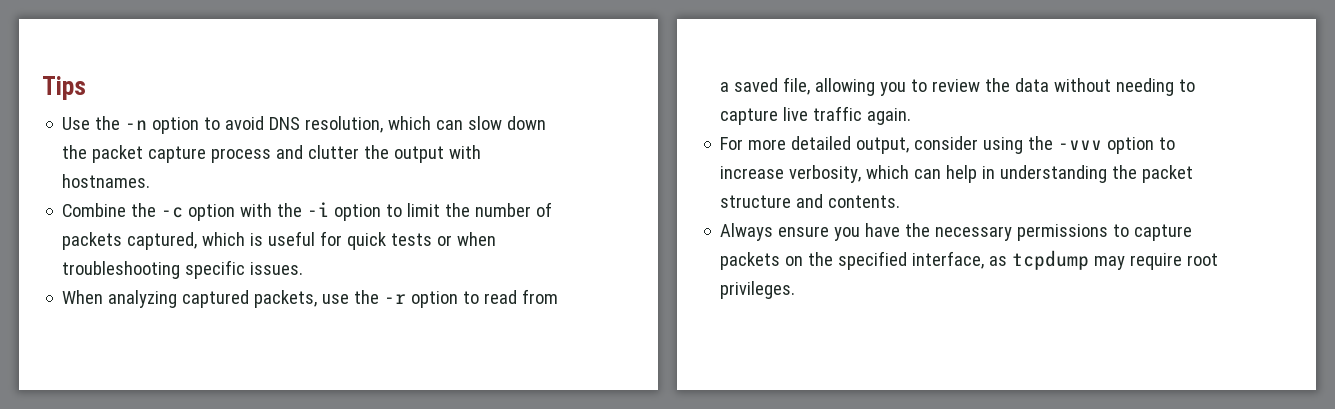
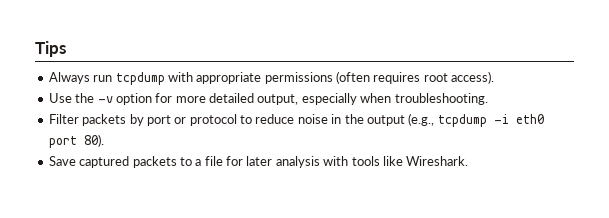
[62,116,547,134] [62,145,482,163] [62,174,151,188] [62,202,553,221] [62,231,497,250] [62,260,304,279] [62,289,559,308] [720,77,1196,96] [720,106,912,125] [720,136,1176,154] [720,165,1194,183] [720,194,901,208] [720,223,1193,241] [720,250,1219,270] [720,281,796,299] Use the -n option to avoid DNS resolution, which can slow down the packet capture process and clutter the output with hostnames. // Combine the -c option with the -i option to limit the number of packets captured, which is useful for quick tests or when troubleshooting specific issues. // When analyzing captured packets, use the -r option to read from a saved file, allowing you to review the data without needing to capture live traffic again. // For more detailed output, consider using the -vvv option to increase verbosity, which can help in understanding the packet structure and contents. // Always ensure you have the necessary permissions to capture packets on the specified interface, as tcpdump may require root privileges. -> [48,71,495,85] [48,93,488,105] [48,113,544,127] [48,134,104,148] [48,156,469,168] Always run tcpdump with appropriate permissions (often requires root access). // Use the -v option for more detailed output, especially when troubleshooting. // Filter packets by port or protocol to reduce noise in the output (e.g., tcpdump -i eth0 port 80). // Save captured packets to a file for later analysis with tools like Wireshark.

